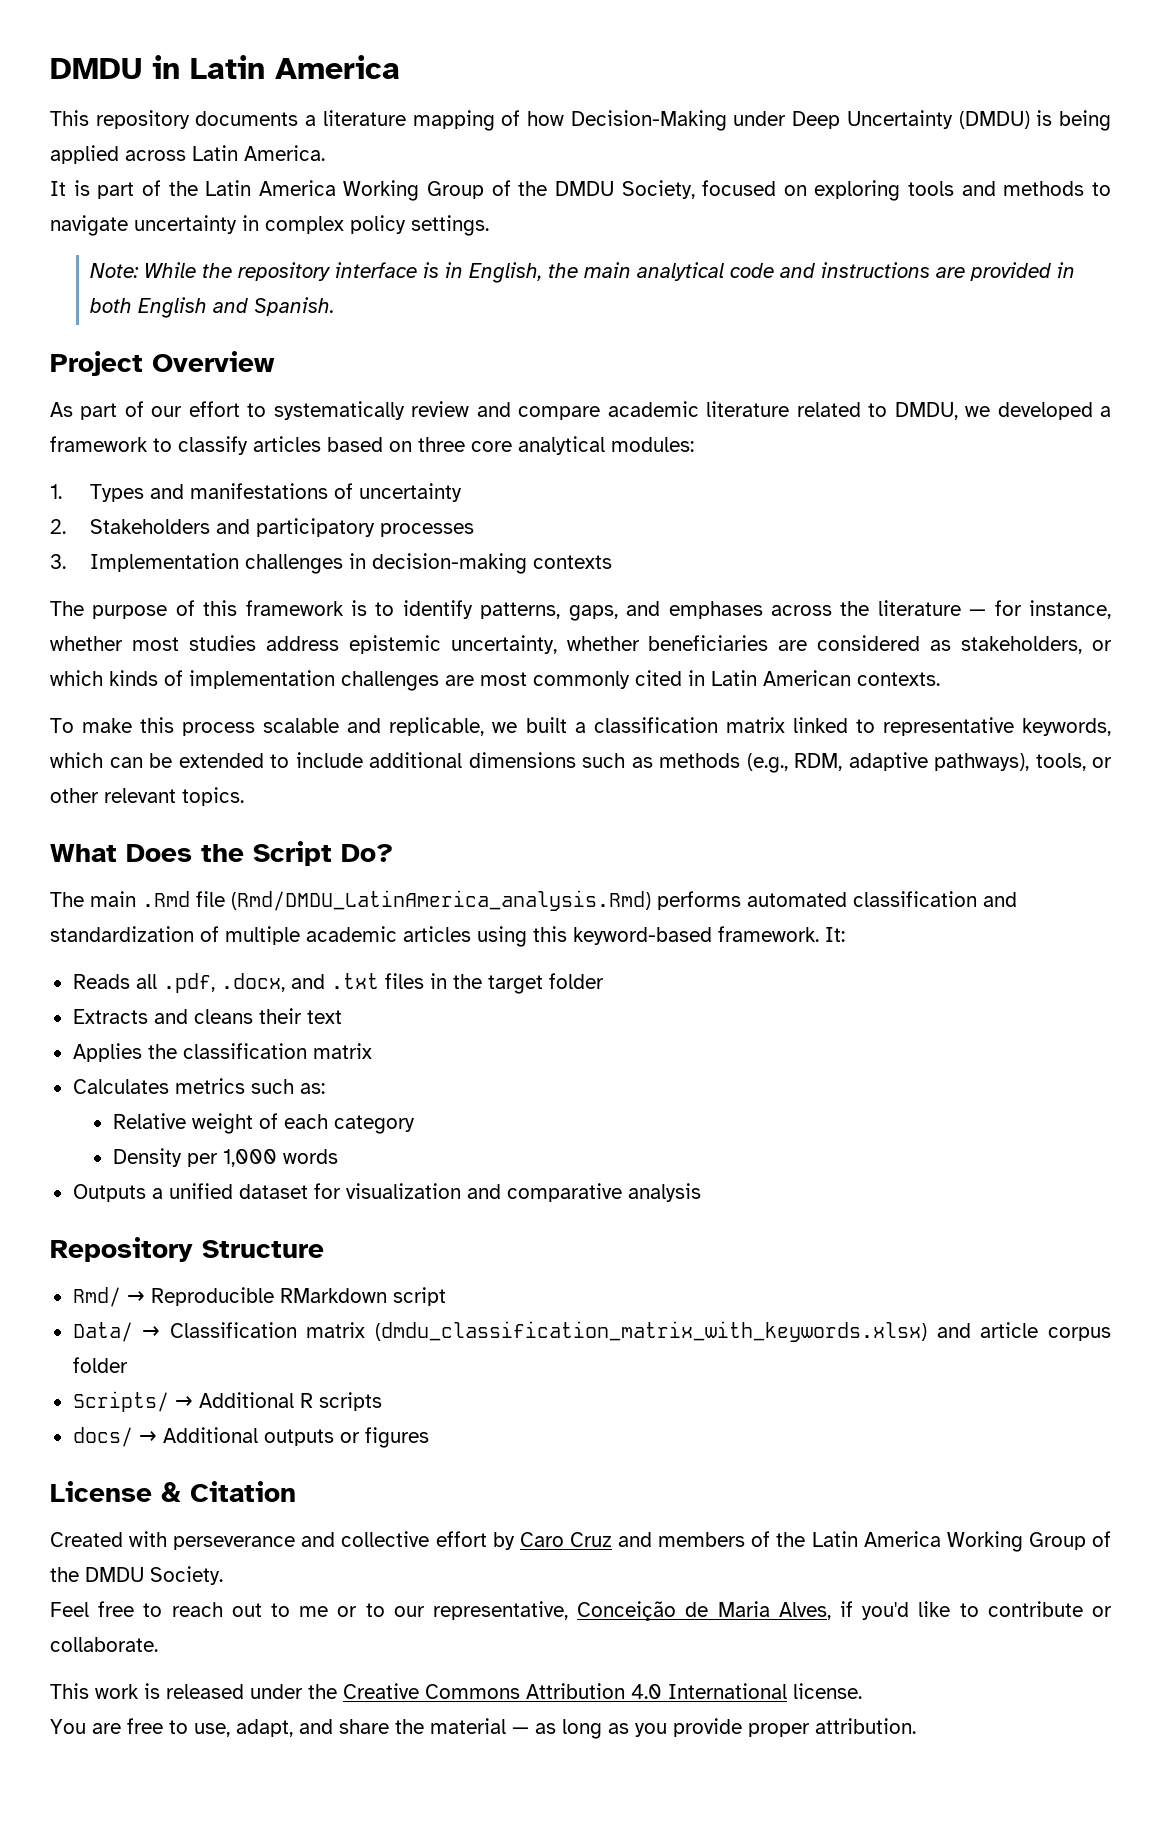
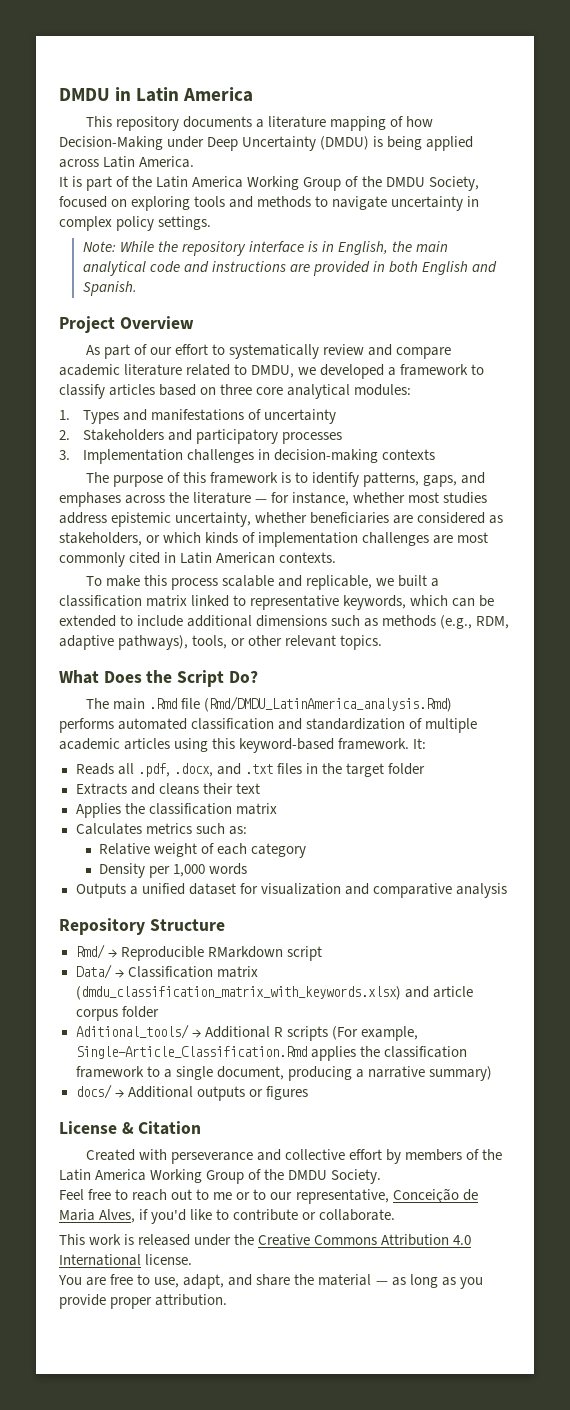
[72,1391,169,1412] Scripts/ -> [75,1024,189,1039] Aditional_tools/
(382, 1401) none -> [331,1026,418,1041] [75,1046,467,1061] [75,1066,492,1081] (For example, Single-Article_Classification.Rmd applies the classification framework to a single document, producing a narrative summary)
[519,1532,653,1547] Caro Cruz and -> (402, 1156) none

